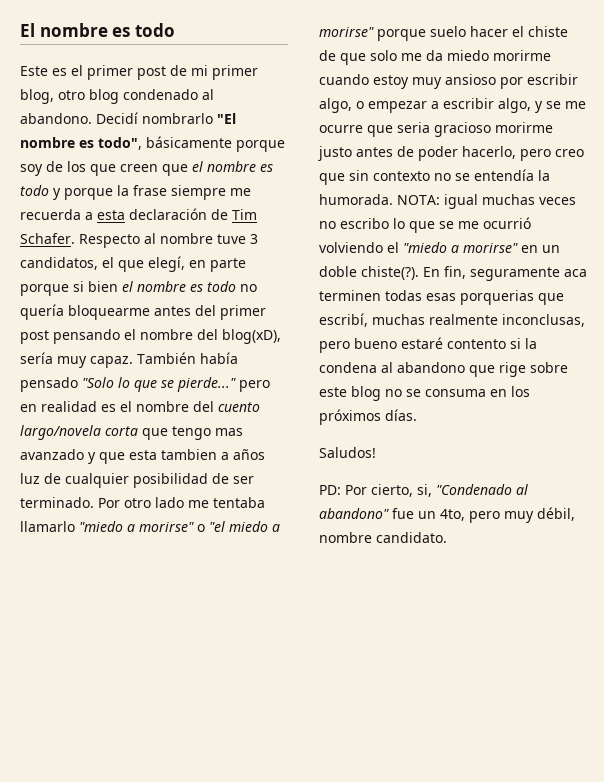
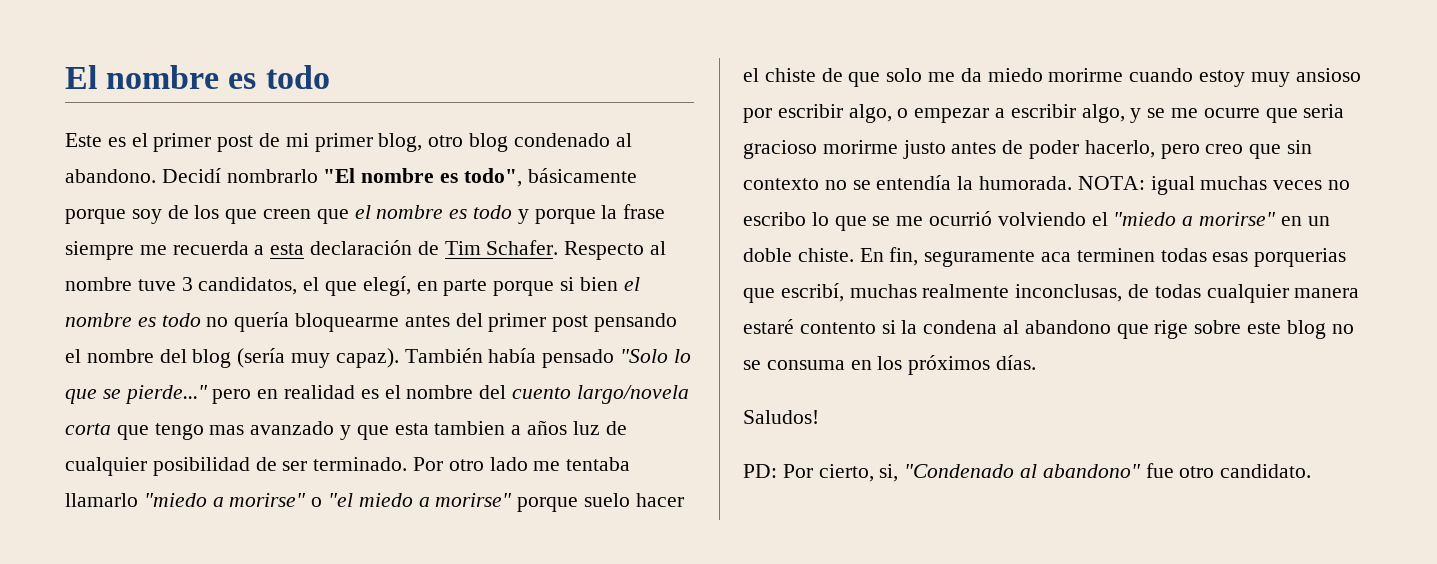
[222,329,281,344] [20,352,133,368] blog(xD), sería muy capaz. -> [192,348,399,368] blog (sería muy capaz).
[361,266,419,280] chiste(?). -> [797,248,854,262] chiste.
[319,338,397,353] pero bueno -> [1128,284,1360,303] de todas cualquier manera
[418,507,575,523] [319,532,372,543] un 4to, pero muy débil, nombre -> [1179,466,1215,478] otro

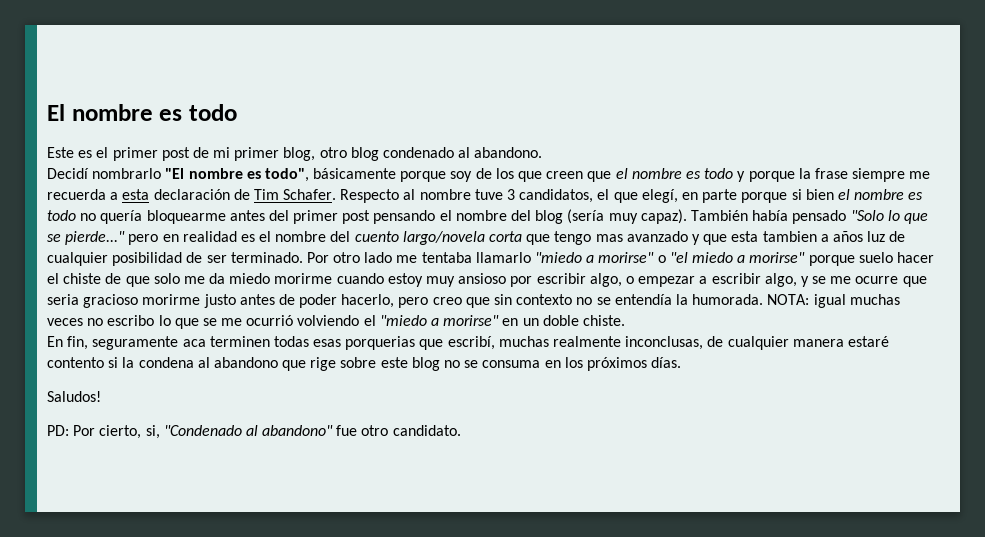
(156, 176) none -> (543, 152) //
(854, 255) none -> (625, 320) //
[1154,284,1201,298] todas -> (724, 341) none

